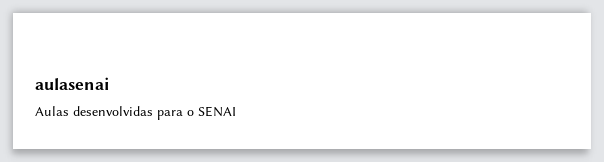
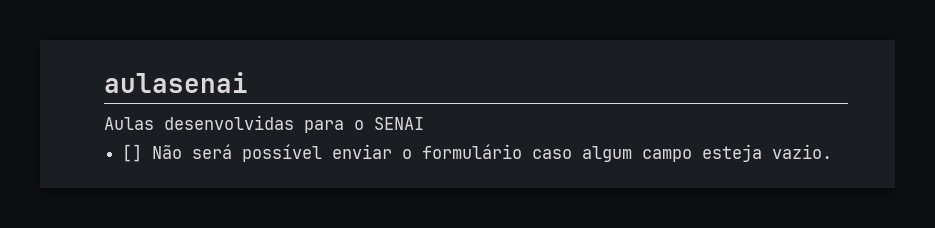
(236, 111) none -> [122,144,833,162] // [] Não será possível enviar o formulário caso algum campo esteja vazio.

